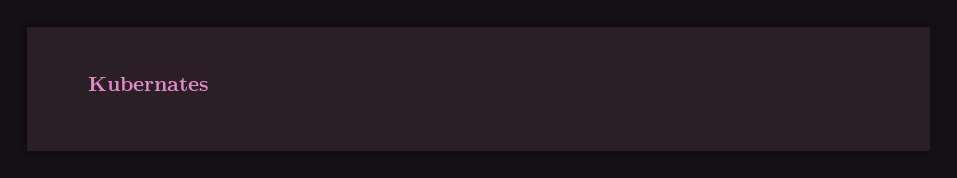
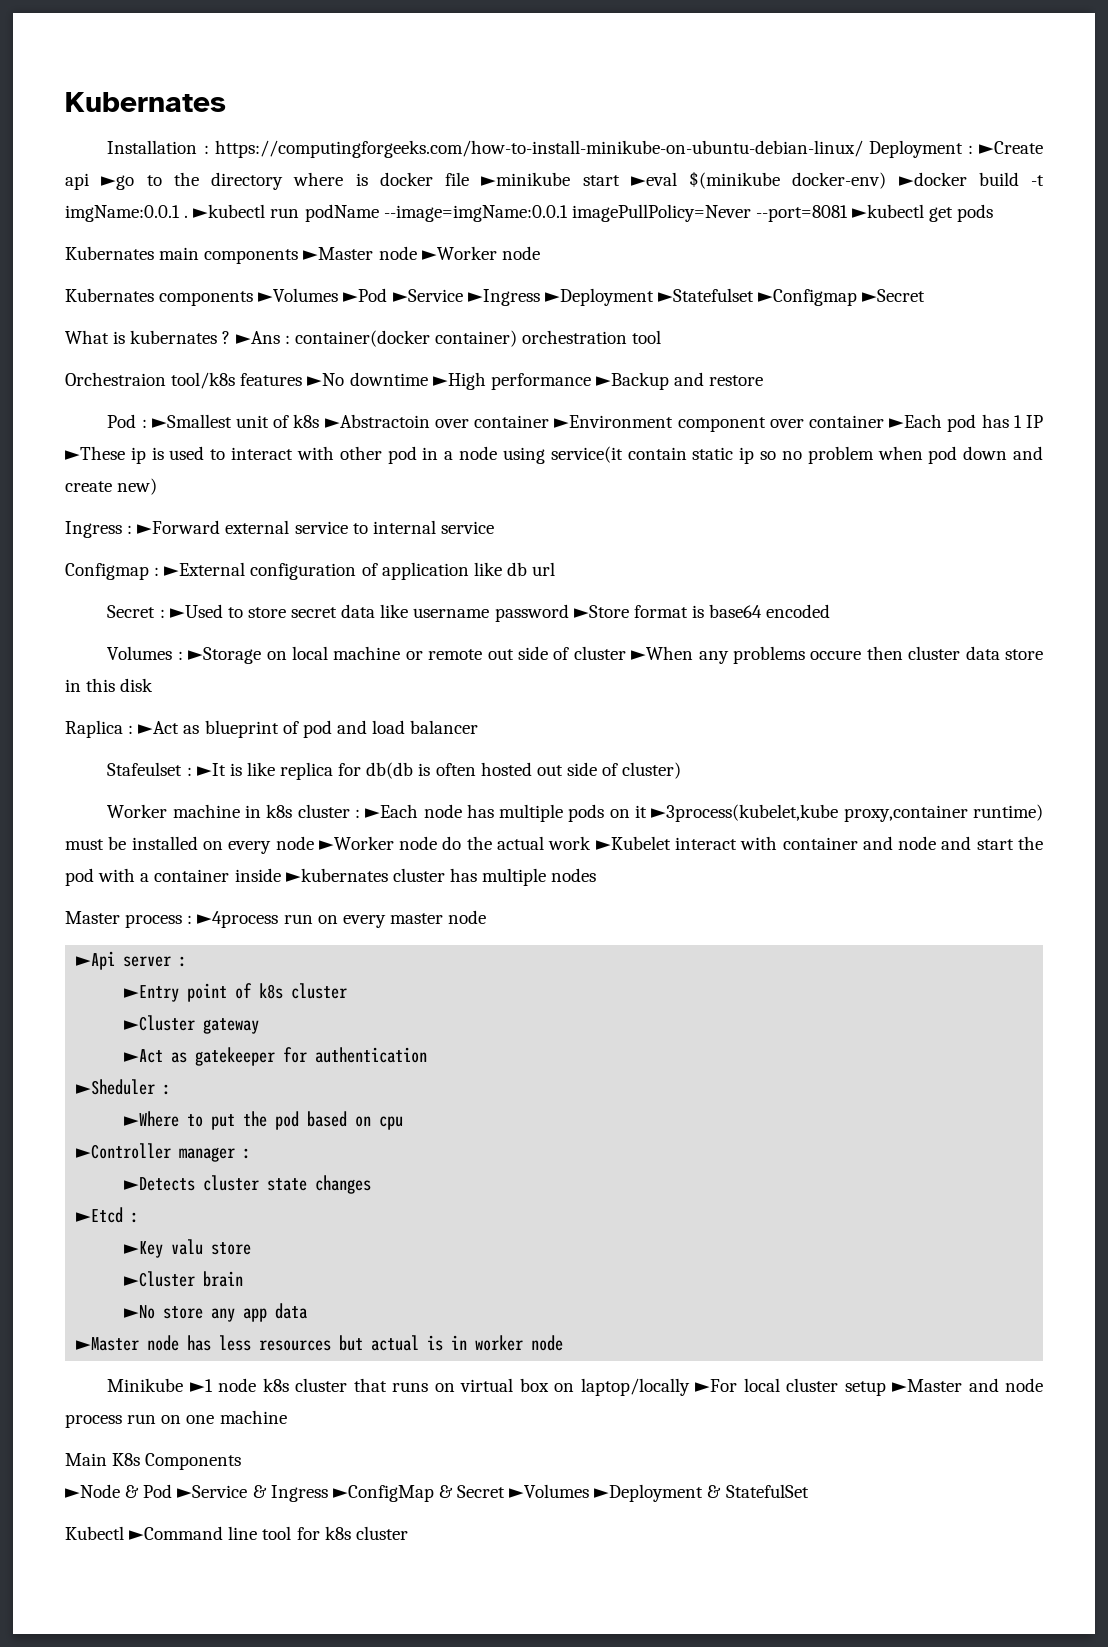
[88,77,209,91] Kubernates -> [65,92,226,112] [107,140,1043,158] [65,171,1044,190] [65,204,994,222] [65,246,540,264] [65,288,926,306] [65,330,662,347] [65,372,764,390] [107,414,1043,432] [65,446,1044,464] [65,478,158,495] [65,520,494,538] [65,562,556,580] [107,604,831,622] [107,646,1044,664] [65,678,154,692] [65,720,479,738] [107,762,682,780] [107,804,1043,822] [65,836,1043,854] [65,868,597,886] [65,910,487,928] [76,951,188,970] [124,983,348,1002] [124,1015,260,1034] [124,1047,428,1066] [76,1079,172,1095] [124,1111,404,1130] [76,1143,252,1162] [124,1175,372,1194] [76,1207,140,1223] [124,1239,252,1258] [124,1271,244,1287] [124,1303,308,1322] [76,1335,564,1351] [107,1378,1043,1396] [65,1410,287,1428] [65,1453,242,1470] [65,1484,809,1502] [65,1526,408,1540] Kubernates // Installation : https://computingforgeeks.com/how-to-install-minikube-on-ubuntu-debian-linux/ Deployment : ►Create api ►go to the directory where is docker file ►minikube start ►eval $(minikube docker-env) ►docker build -t imgName:0.0.1 . ►kubectl run podName --image=imgName:0.0.1 imagePullPolicy=Never --port=8081 ►kubectl get pods // Kubernates main components ►Master node ►Worker node // Kubernates components ►Volumes ►Pod ►Service ►Ingress ►Deployment ►Statefulset ►Configmap ►Secret // What is kubernates ? ►Ans : container(docker container) orchestration tool // Orchestraion tool/k8s features ►No downtime ►High performance ►Backup and restore // Pod : ►Smallest unit of k8s ►Abstractoin over container ►Environment component over container ►Each pod has 1 IP ►These ip is used to interact with other pod in a node using service(it contain static ip so no problem when pod down and create new) // Ingress : ►Forward external service to internal service // Configmap : ►External configuration of application like db url // Secret : ►Used to store secret data like username password ►Store format is base64 encoded // Volumes : ►Storage on local machine or remote out side of cluster ►When any problems occure then cluster data store in this disk // Raplica : ►Act as blueprint of pod and load balancer // Stafeulset : ►It is like replica for db(db is often hosted out side of cluster) // Worker machine in k8s cluster : ►Each node has multiple pods on it ►3process(kubelet,kube proxy,container runtime) must be installed on every node ►Worker node do the actual work ►Kubelet interact with container and node and start the pod with a container inside ►kubernates cluster has multiple nodes // Master process : ►4process run on every master node // ►Api server : // ►Entry point of k8s cluster // ►Cluster gateway // ►Act as gatekeeper for authentication // ►Sheduler : // ►Where to put the pod based on cpu // ►Controller manager : // ►Detects cluster state changes // ►Etcd : // ►Key valu store // ►Cluster brain // ►No store any app data // ►Master node has less resources but actual is in worker node // Minikube ►1 node k8s cluster that runs on virtual box on laptop/locally ►For local cluster setup ►Master and node process run on one machine // Main K8s Components // ►Node & Pod ►Service & Ingress ►ConfigMap & Secret ►Volumes ►Deployment & StatefulSet // Kubectl ►Command line tool for k8s cluster

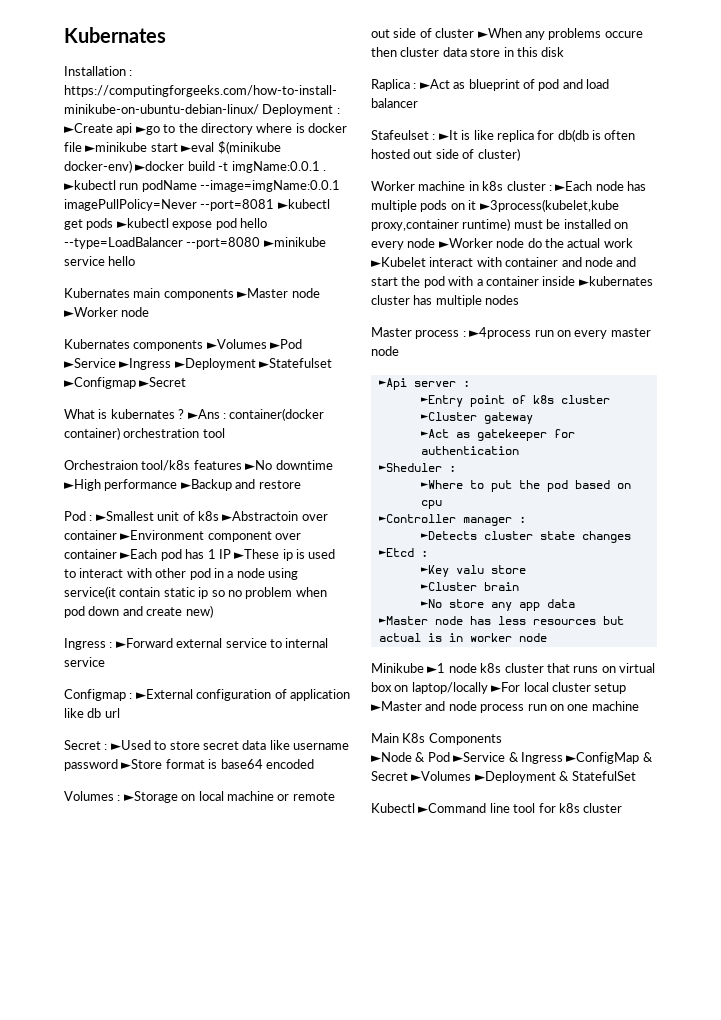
(994, 213) none -> [116,218,267,230] [64,237,326,249] [64,256,136,266] ►kubectl expose pod hello --type=LoadBalancer --port=8080 ►minikube service hello

